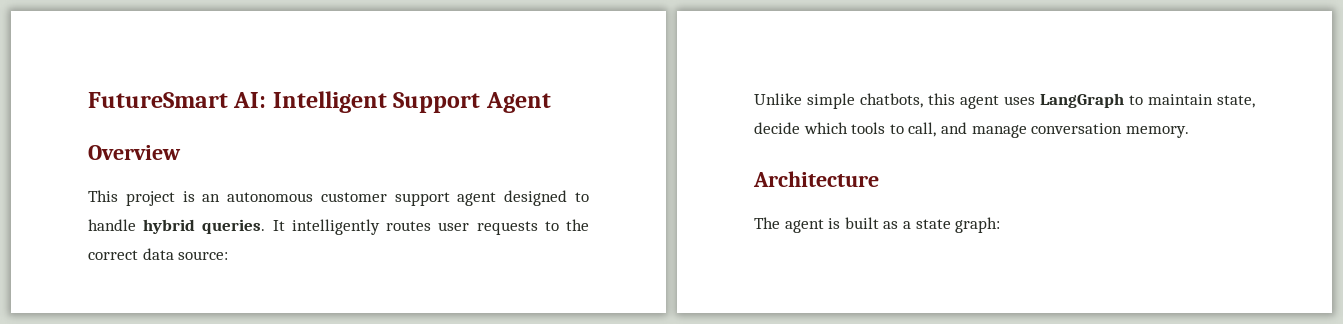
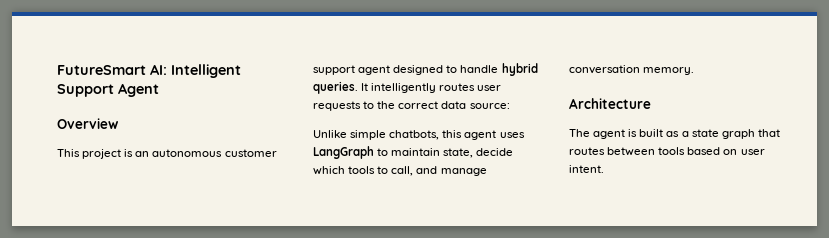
[955,217,1001,233] graph: -> [721,129,780,139] [569,147,765,156] [569,165,604,173] graph that routes between tools based on user intent.

